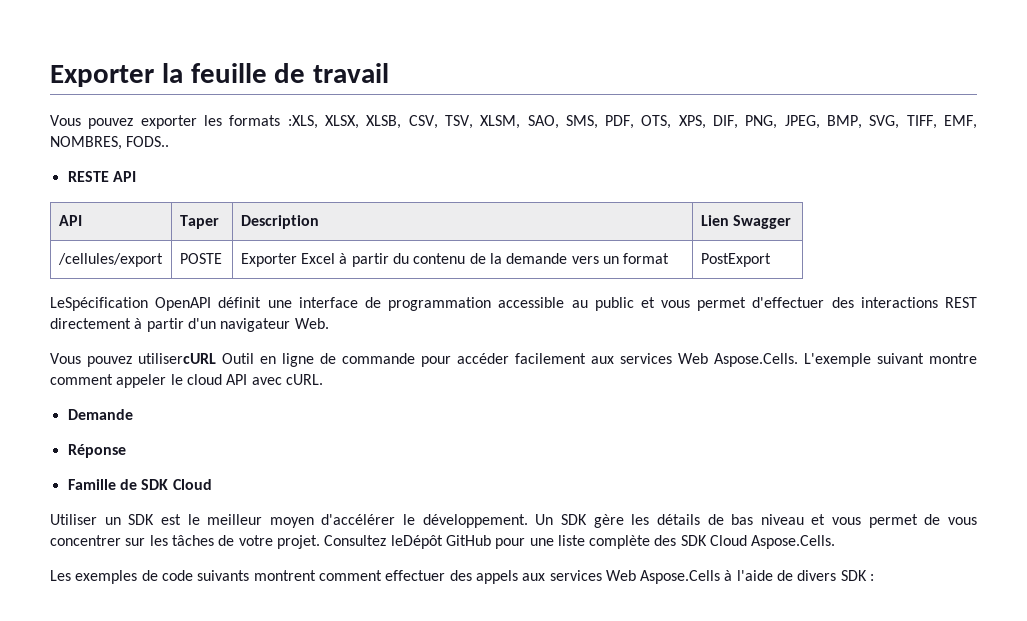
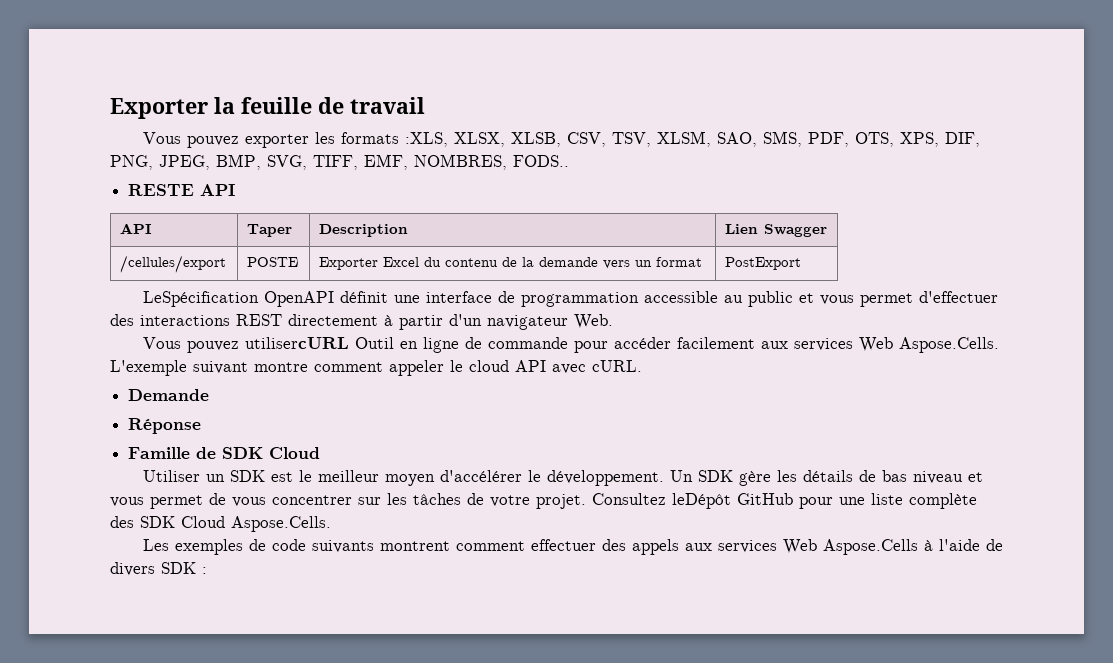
[339,253,389,267] à partir -> (420, 262) none

